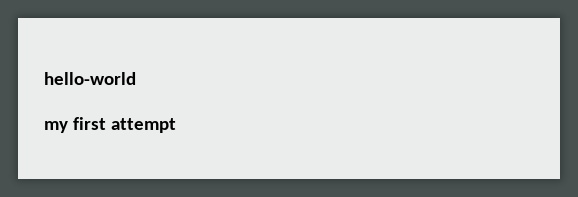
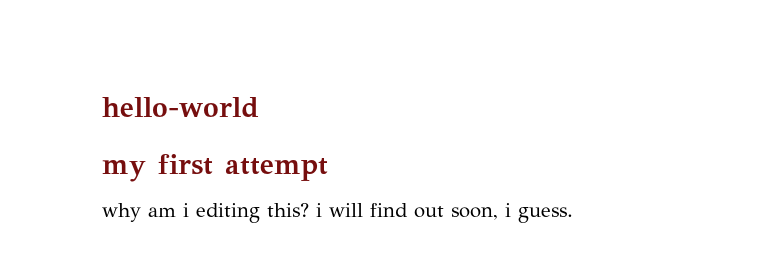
(176, 125) none -> [102,203,573,223] // why am i editing this? i will find out soon, i guess.

